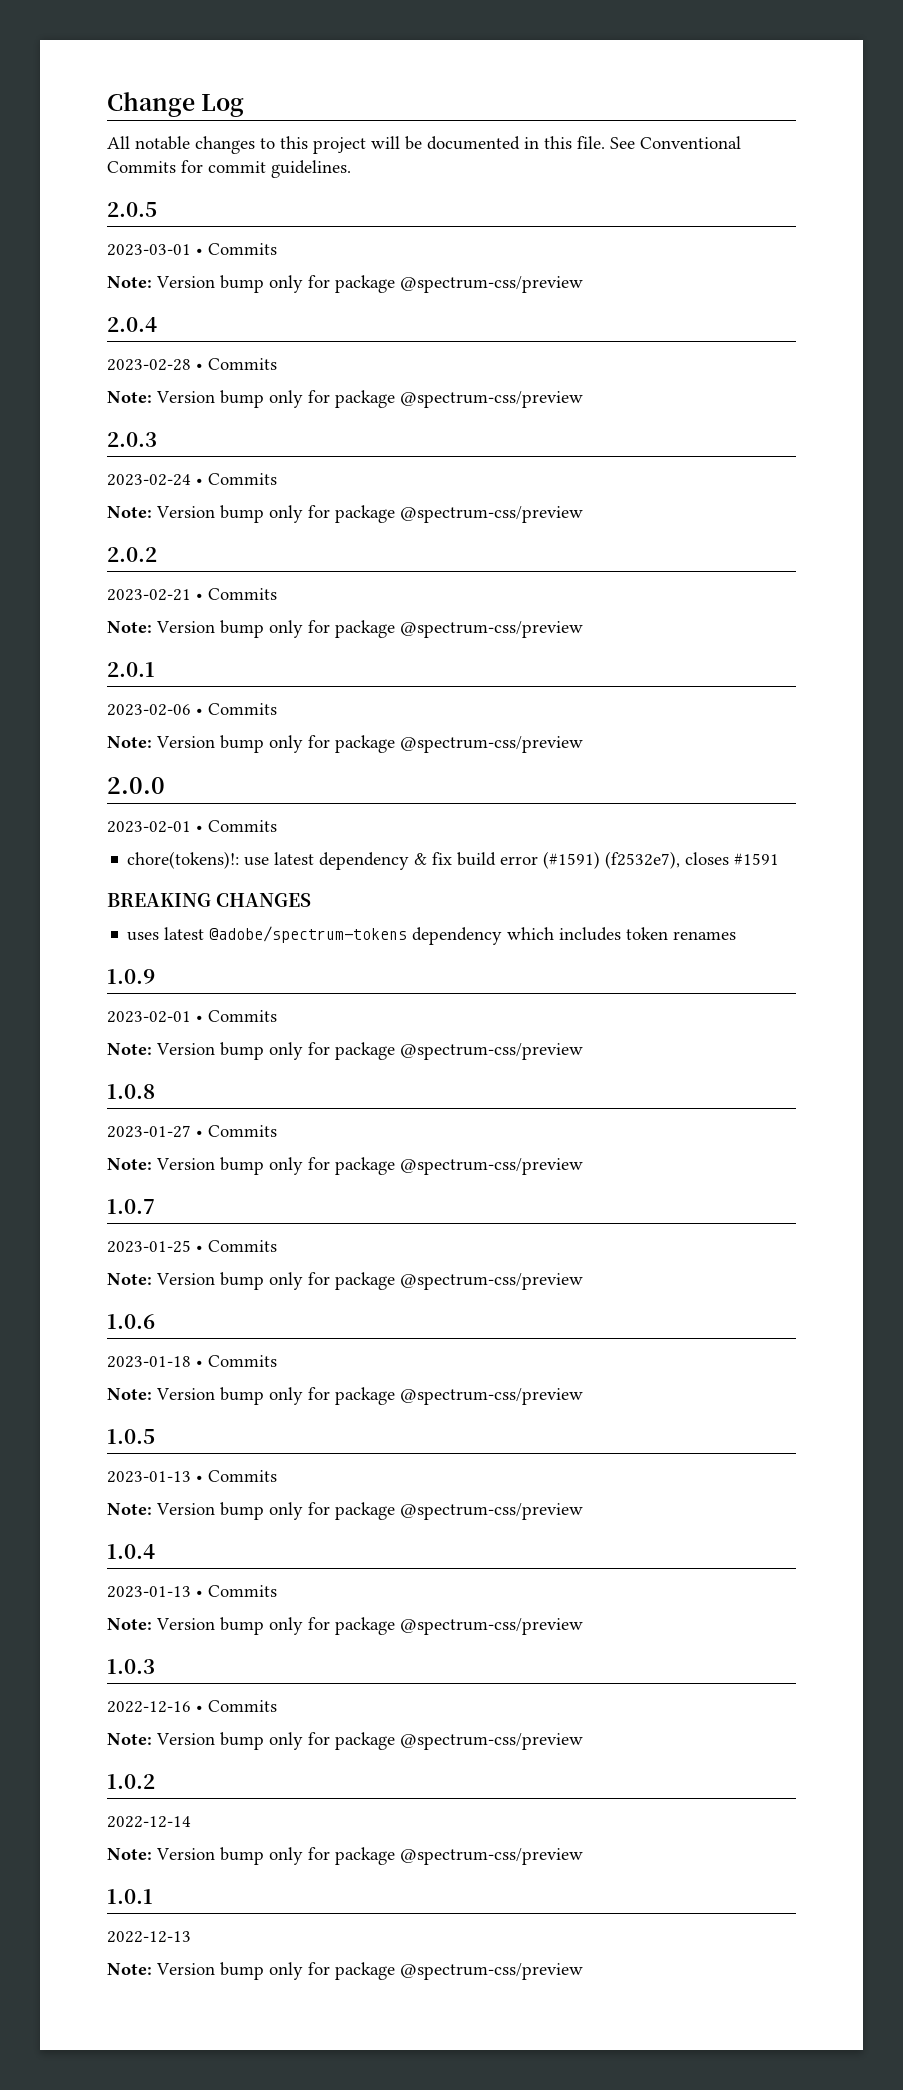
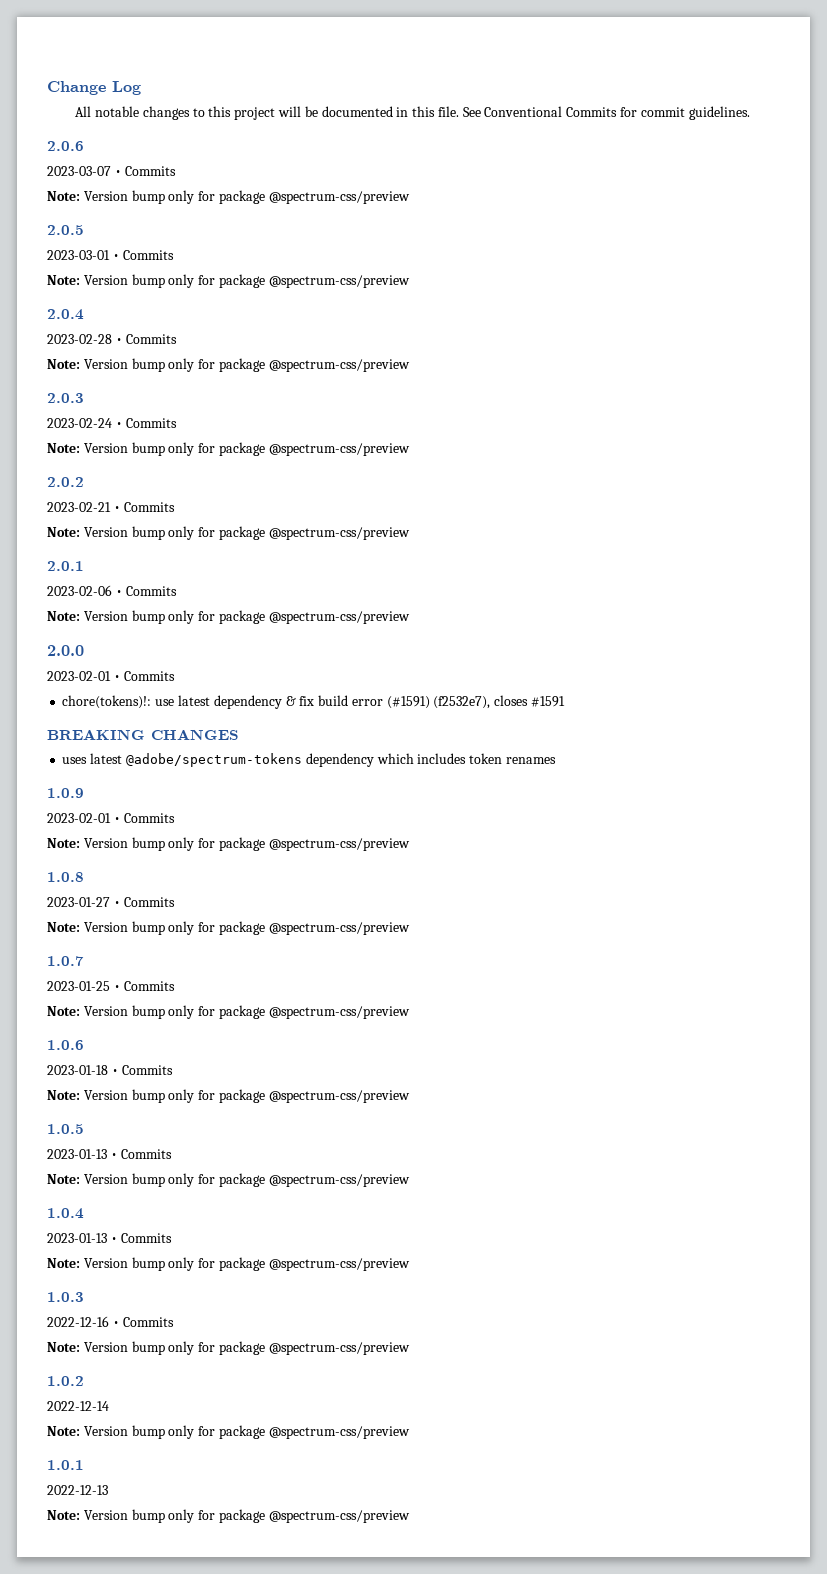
(351, 169) none -> [47,141,84,151] [47,166,176,176] [47,190,410,204] // 2.0.6 // 2023-03-07 • Commits // Note: Version bump only for package @spectrum-css/preview

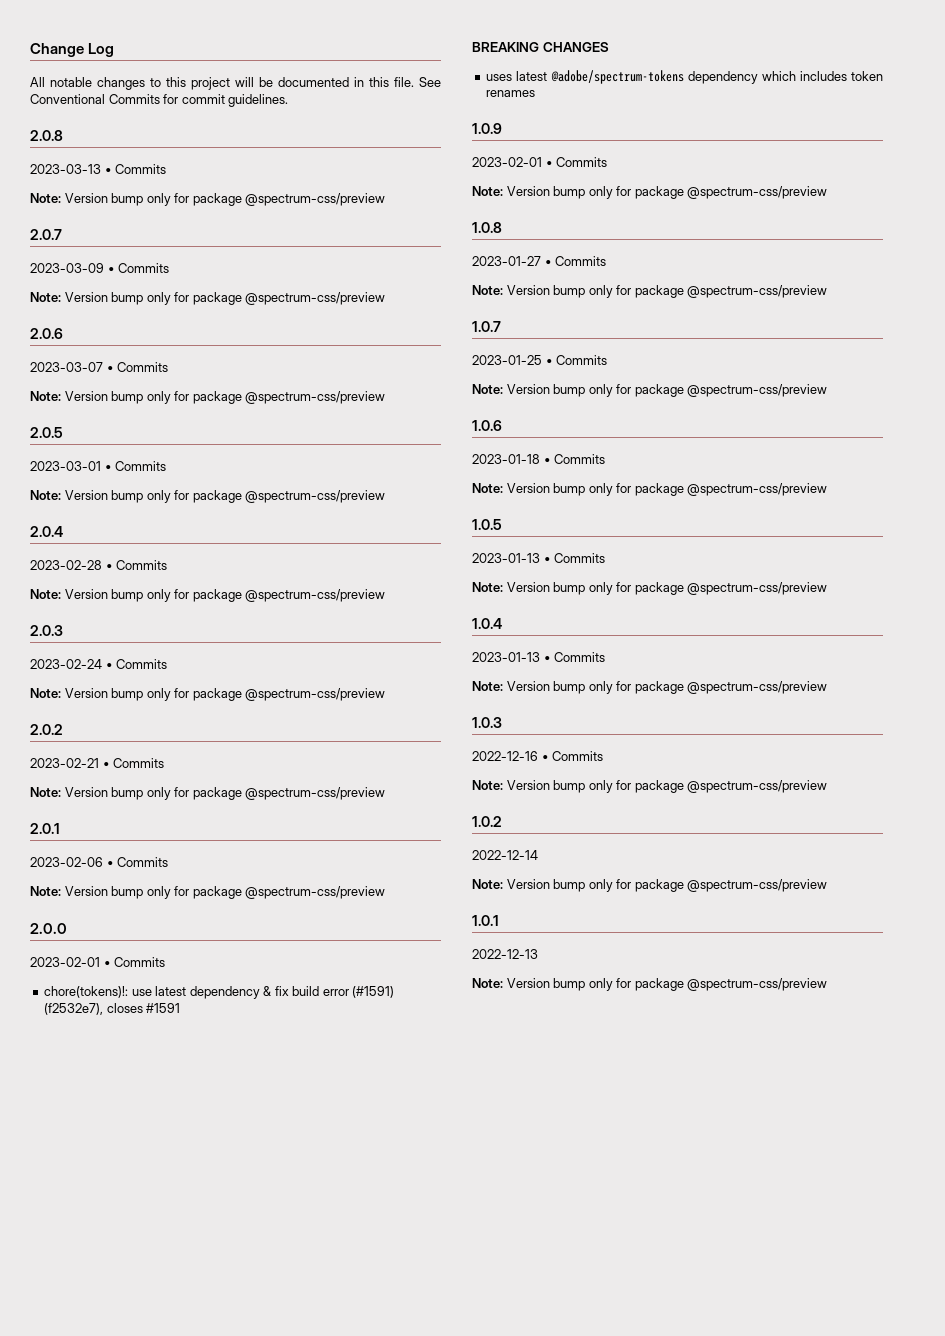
(750, 113) none -> [30,130,63,141] [30,164,167,174] [30,193,386,206] [30,229,62,240] [30,263,170,273] [30,292,386,305] // 2.0.8 // 2023-03-13 • Commits // Note: Version bump only for package @spectrum-css/preview // 2.0.7 // 2023-03-09 • Commits // Note: Version bump only for package @spectrum-css/preview

